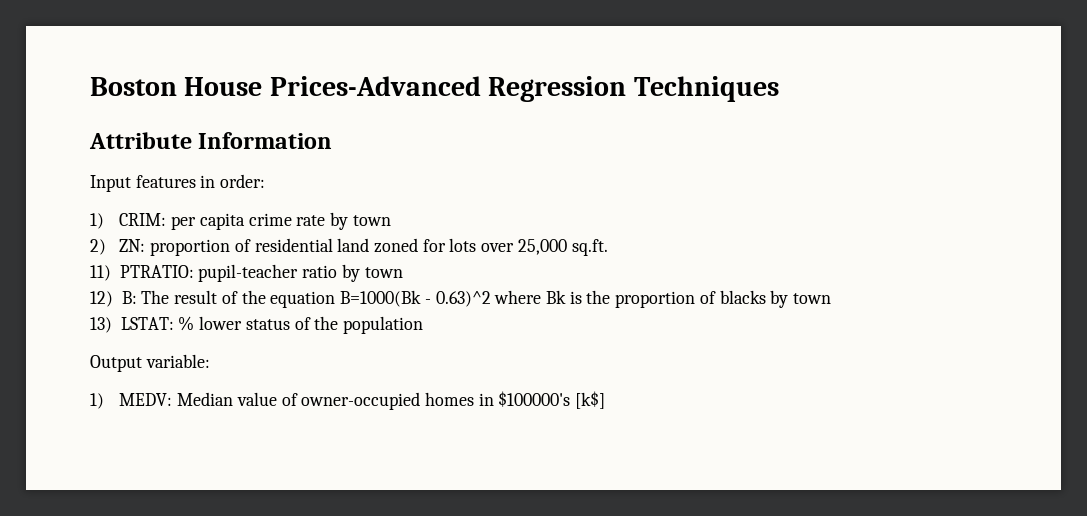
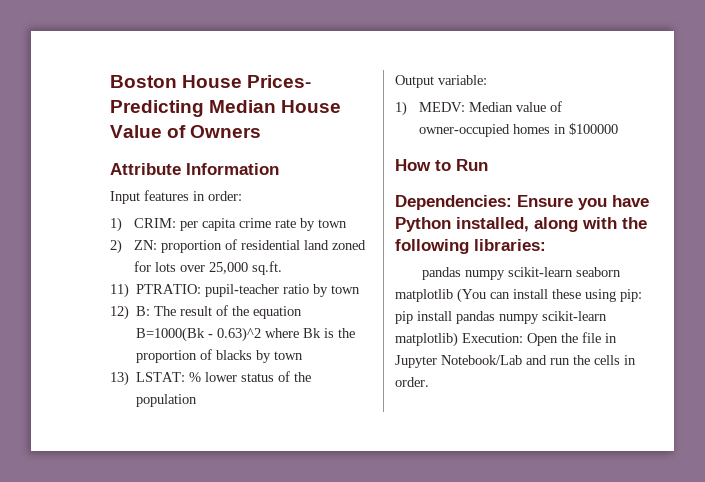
[269,76,779,102] Prices-Advanced Regression Techniques -> [247,75,312,88] [110,100,342,117] [110,125,262,138] Prices- Predicting Median House Value of Owners
[498,391,606,409] $100000's [k$] -> [569,123,619,135] [395,159,488,171] [395,195,649,210] [395,217,647,232] [395,239,546,254] [422,267,622,280] [395,288,642,303] [395,311,607,324] [395,332,617,347] [395,355,636,368] [395,377,429,387] $100000 // How to Run // Dependencies: Ensure you have Python installed, along with the following libraries: // pandas numpy scikit-learn seaborn matplotlib (You can install these using pip: pip install pandas numpy scikit-learn matplotlib) Execution: Open the file in Jupyter Notebook/Lab and run the cells in order.

